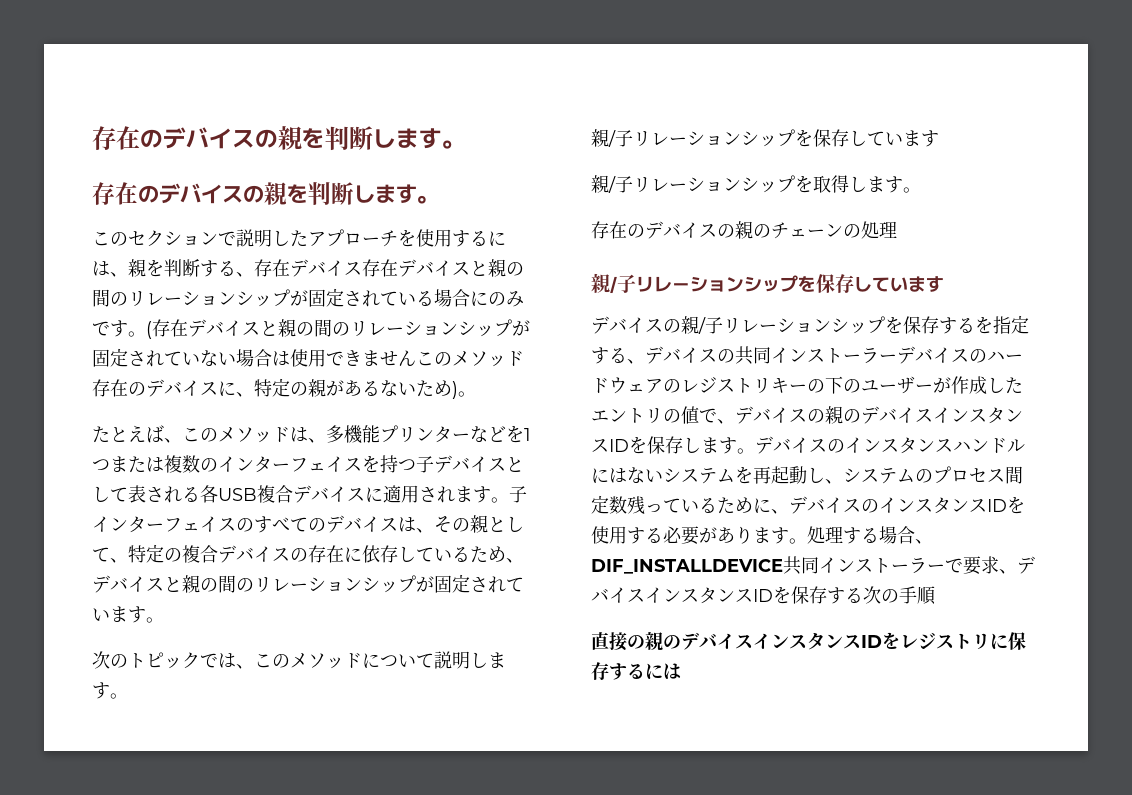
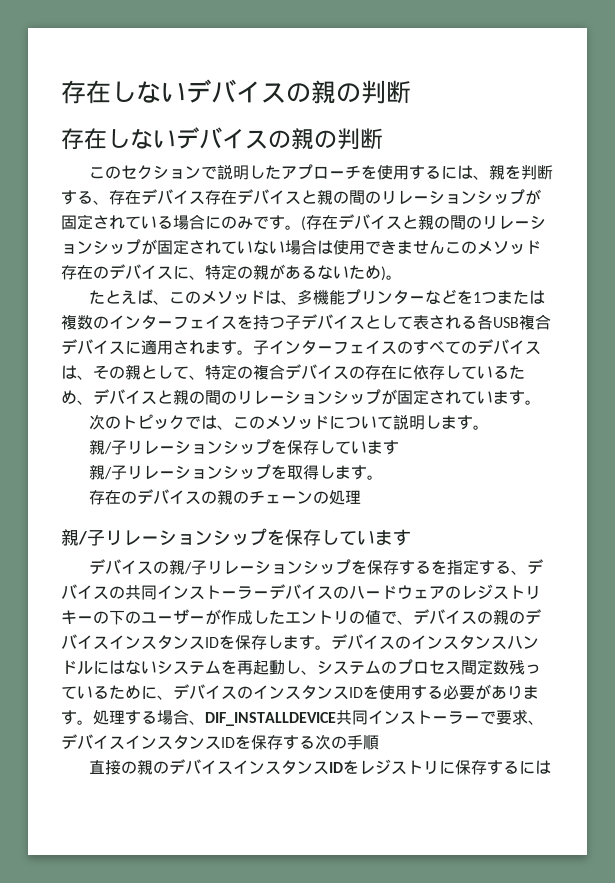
[92,126,465,151] [92,182,438,205] 存在のデバイスの親を判断します。 // 存在のデバイスの親を判断します。 -> [61,79,411,104] [61,127,383,150] 存在しないデバイスの親の判断 // 存在しないデバイスの親の判断

